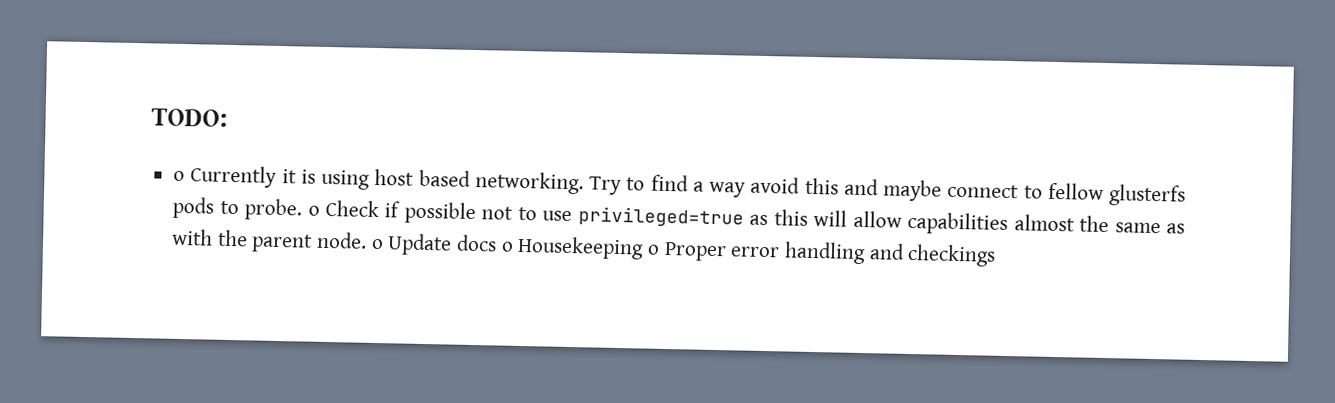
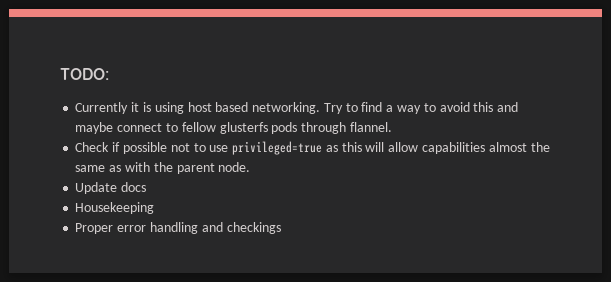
[173,170,186,182] o -> (109, 74) none
(747, 189) none -> [423,103,436,112] to
[219,198,320,221] to probe. o -> [301,122,392,134] through flannel. //
[370,238,384,250] o -> (251, 167) //
[500,241,514,252] o -> (147, 187) //
[647,244,661,255] o -> (155, 208) //

